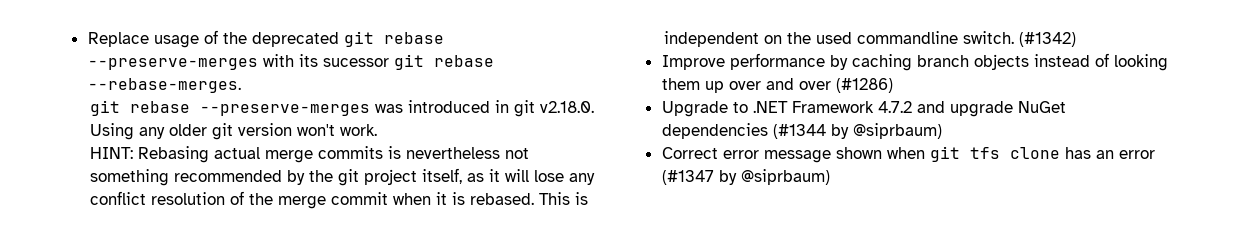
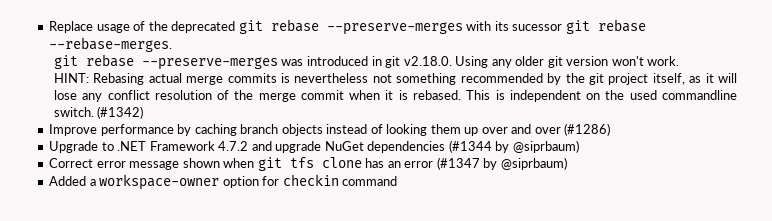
(830, 177) none -> [49,174,398,190] // Added a workspace-owner option for checkin command

